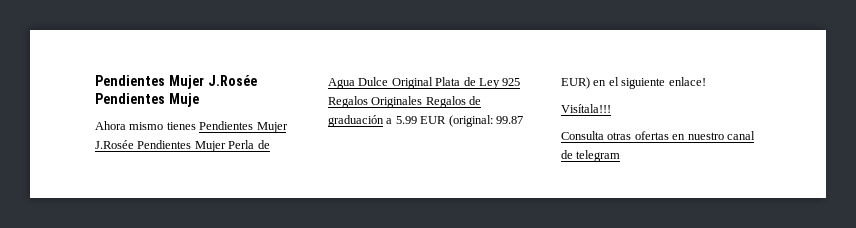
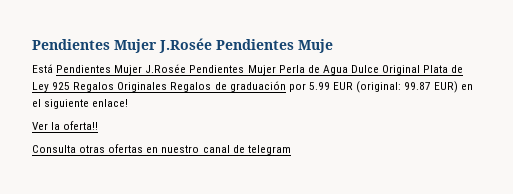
[95,121,196,130] Ahora mismo tienes -> [32,64,53,73] Está
[386,118,393,124] a -> [288,83,306,92] por
[561,104,611,113] Visítala!!! -> [32,121,99,130] Ver la oferta!!

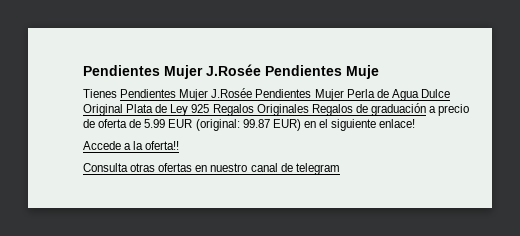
[32,64,53,73] Está -> [83,89,117,98] Tienes
[288,83,306,92] por -> [429,104,470,116] [83,119,142,128] a precio de oferta de
[32,122,48,130] Ver -> [83,141,132,150] Accede a

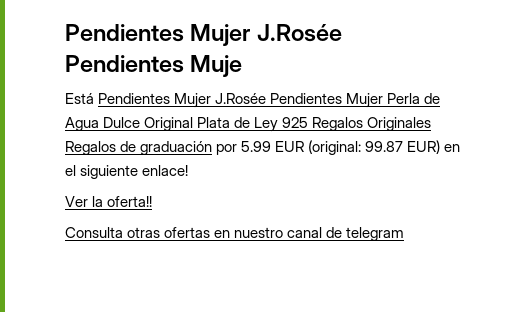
[83,89,117,98] Tienes -> [65,93,94,104] Está
[429,104,470,116] [83,119,142,128] a precio de oferta de -> [216,144,238,155] por
[83,141,132,150] Accede a -> [65,196,88,207] Ver

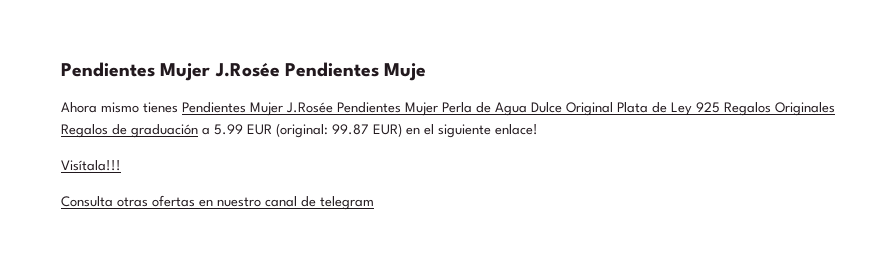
[65,93,94,104] Está -> [61,102,178,113] Ahora mismo tienes
[216,144,238,155] por -> [202,127,210,135] a
[65,196,153,207] Ver la oferta!! -> [61,160,121,171] Visítala!!!

